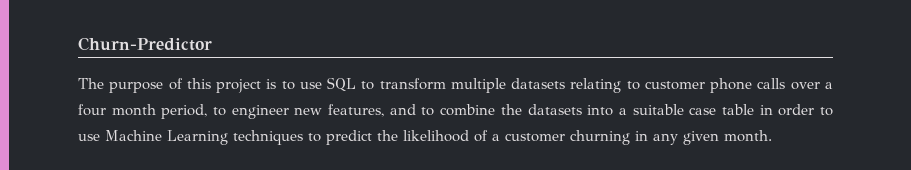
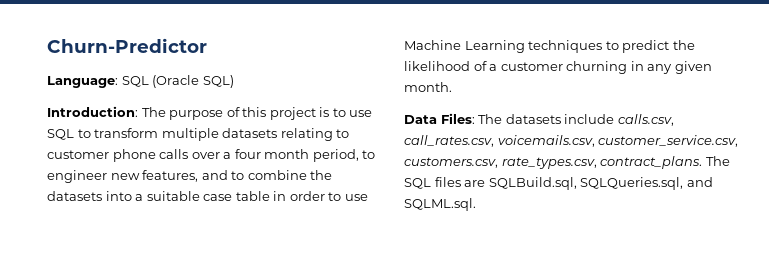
(212, 44) none -> [47,75,234,88] [47,106,138,117] Language: SQL (Oracle SQL) // Introduction:
(772, 136) none -> [404,113,674,126] [404,135,739,147] [404,156,730,169] [404,177,713,190] [404,198,476,211] // Data Files: The datasets include calls.csv, call_rates.csv, voicemails.csv, customer_service.csv, customers.csv, rate_types.csv, contract_plans. The SQL files are SQLBuild.sql, SQLQueries.sql, and SQLML.sql.

